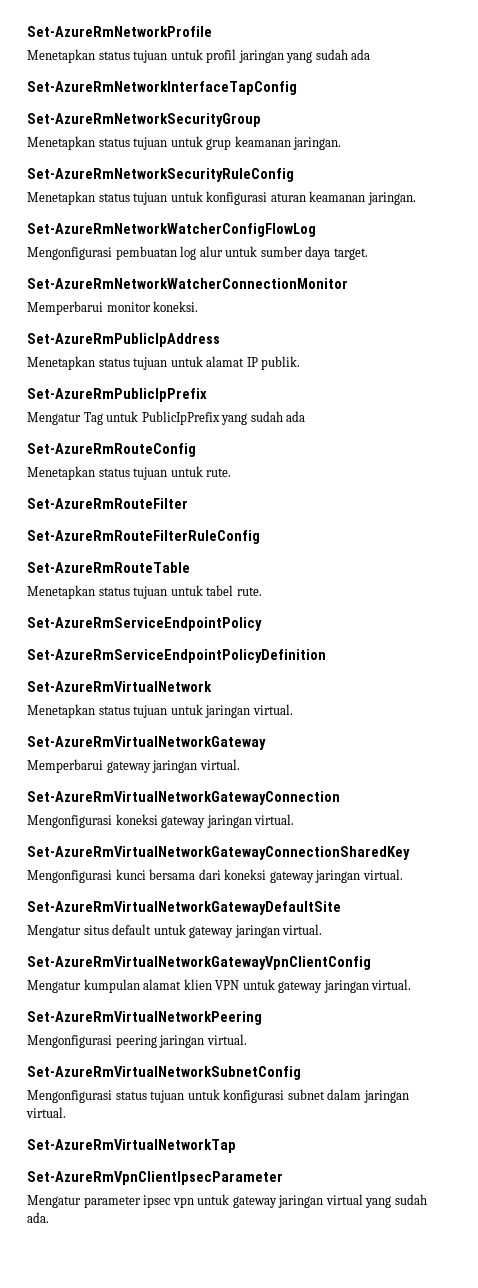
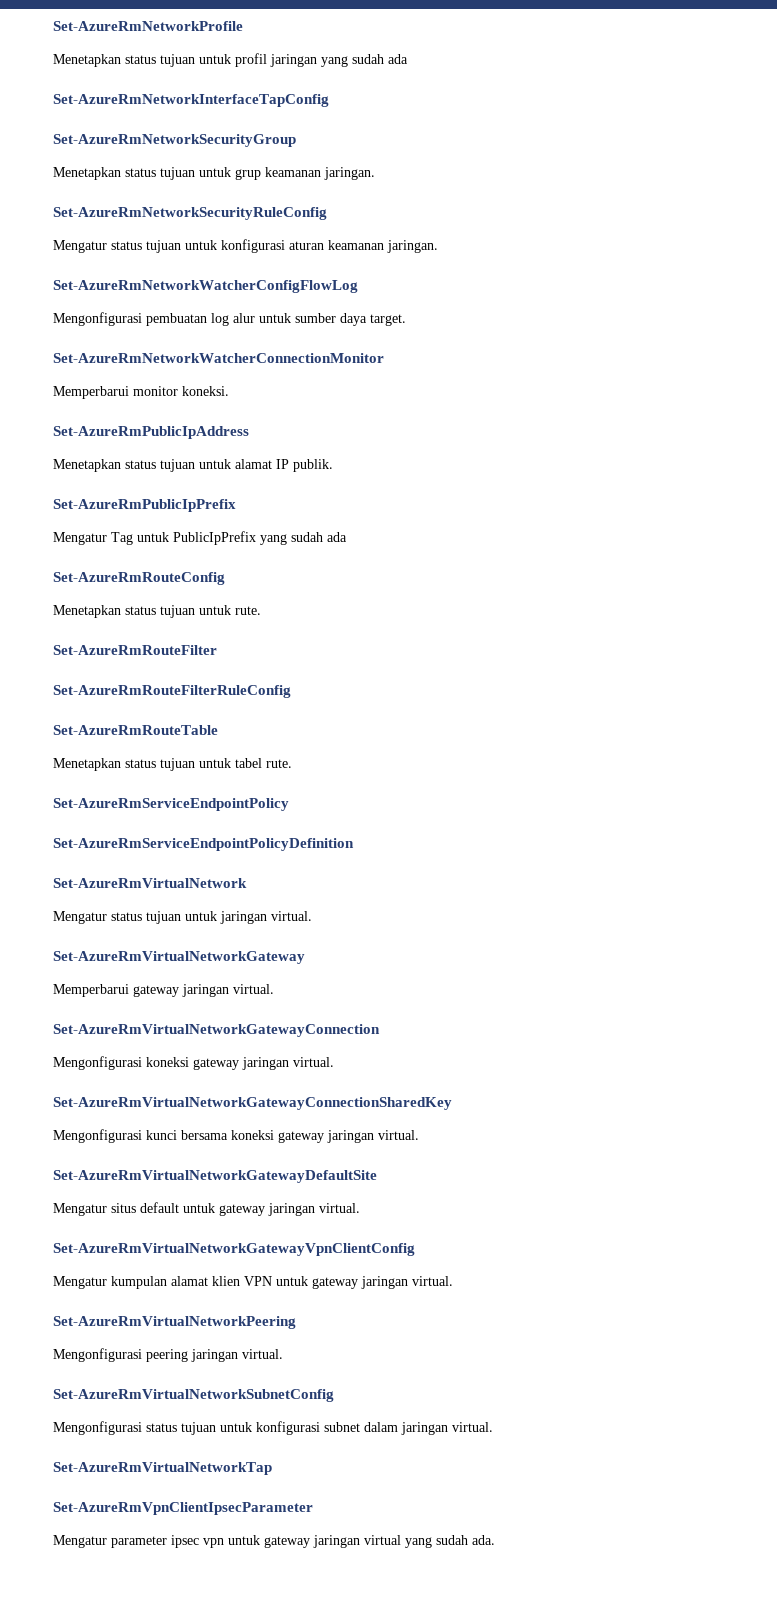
[27,191,95,205] Menetapkan -> [53,240,107,253] Mengatur
[27,704,95,718] Menetapkan -> [53,911,107,924] Mengatur
[198,869,221,880] dari -> (228, 1135) none

